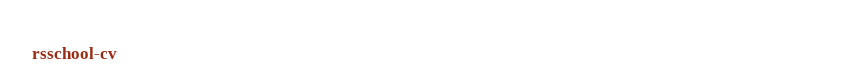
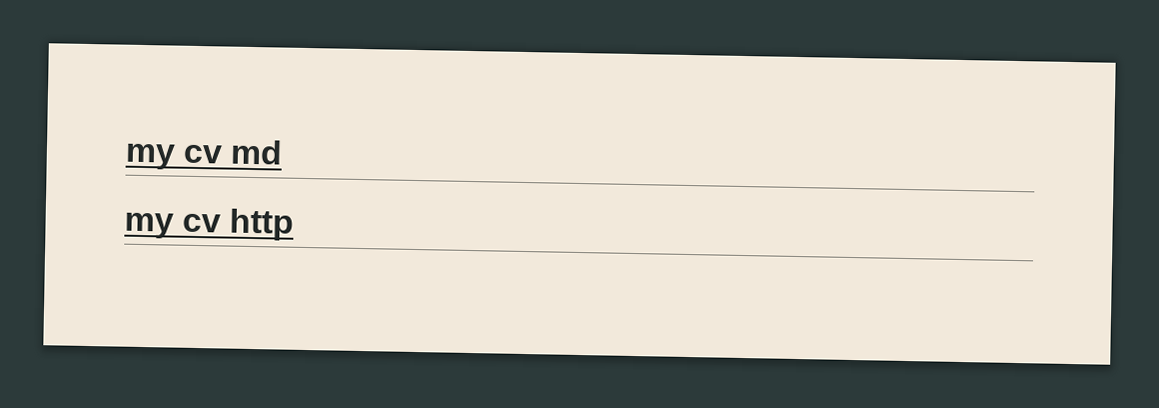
[32,47,117,59] rsschool-cv -> [125,139,284,170] [124,208,295,241] my cv md // my cv http

